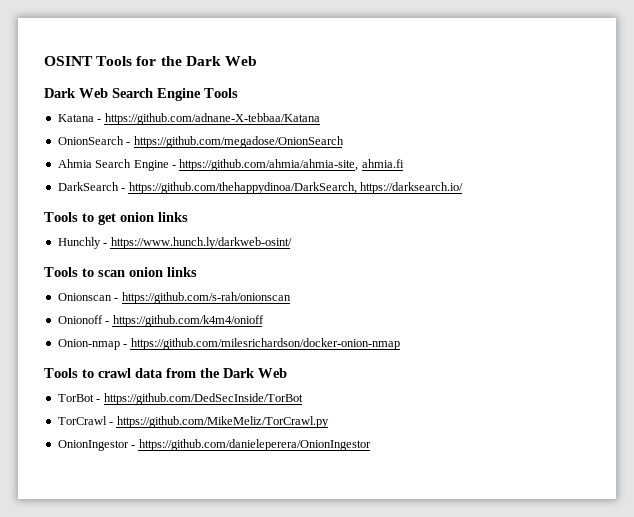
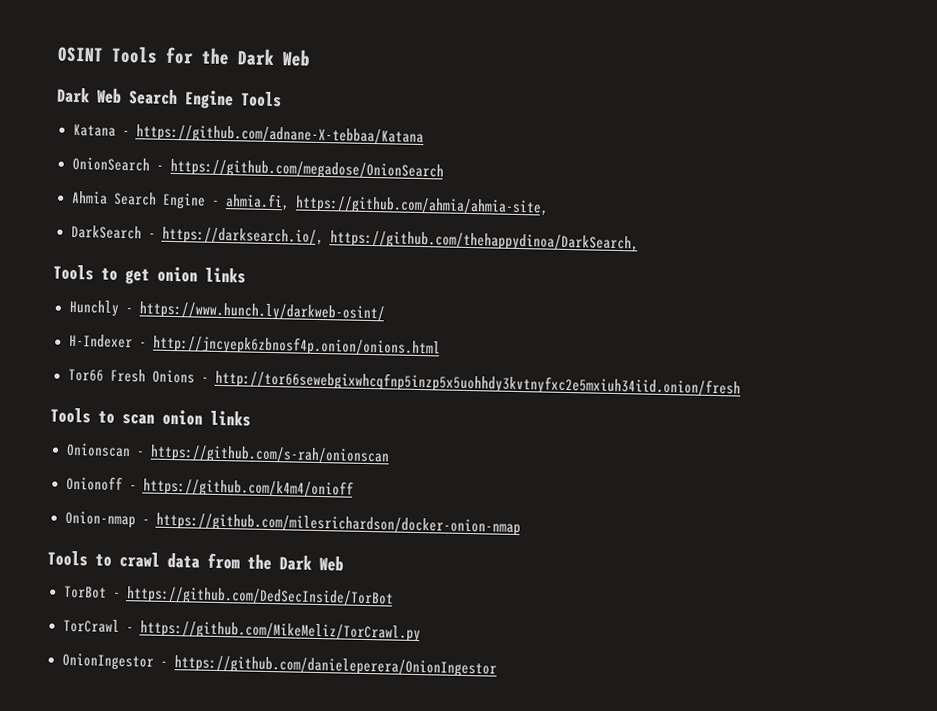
(176, 166) none -> [224,193,290,211] ahmia.fi,
[361,159,404,168] ahmia.fi -> (549, 206) none
(126, 189) none -> [161,226,324,247] https://darksearch.io/,
[359,182,463,194] https://darksearch.io/ -> (639, 241) none
(292, 243) none -> [68,333,441,358] [67,368,741,398] // H-Indexer - http://jncyepk6zbnosf4p.onion/onions.html // Tor66 Fresh Onions - http://tor66sewebgixwhcqfnp5inzp5x5uohhdy3kvtnyfxc2e5mxiuh34iid.onion/fresh

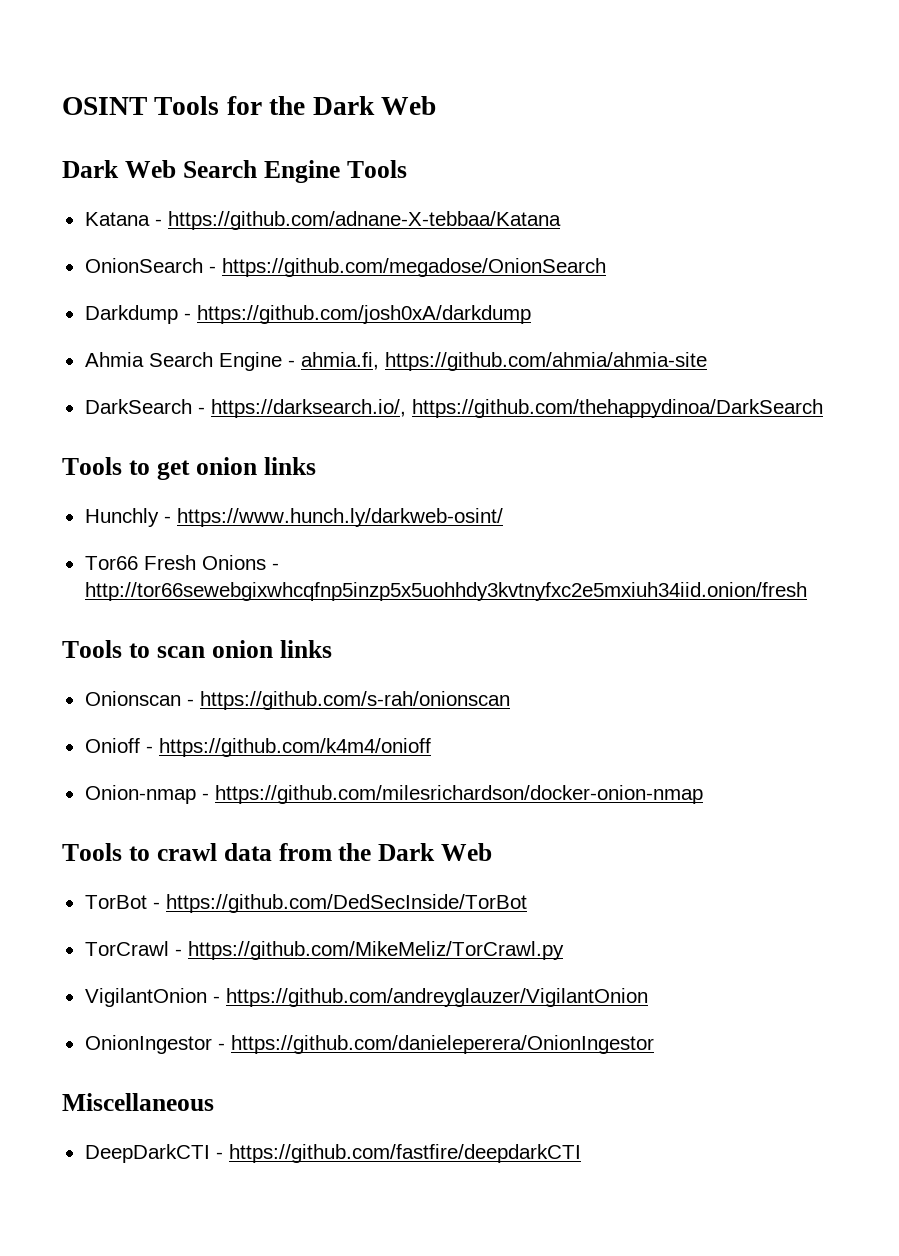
(444, 169) none -> [84,305,531,324] // Darkdump - https://github.com/josh0xA/darkdump
[294,195,549,217] https://github.com/ahmia/ahmia-site, -> [384,352,707,371] https://github.com/ahmia/ahmia-site
[329,230,639,253] https://github.com/thehappydinoa/DarkSearch, -> [411,399,823,418] https://github.com/thehappydinoa/DarkSearch
[68,333,441,358] // H-Indexer - http://jncyepk6zbnosf4p.onion/onions.html -> (503, 517) none
[65,475,123,492] Onionoff -> [84,738,140,753] Onioff
(421, 631) none -> [84,988,648,1007] // VigilantOnion - https://github.com/andreyglauzer/VigilantOnion
(497, 666) none -> [62,1093,214,1111] [84,1144,581,1163] // Miscellaneous // DeepDarkCTI - https://github.com/fastfire/deepdarkCTI

